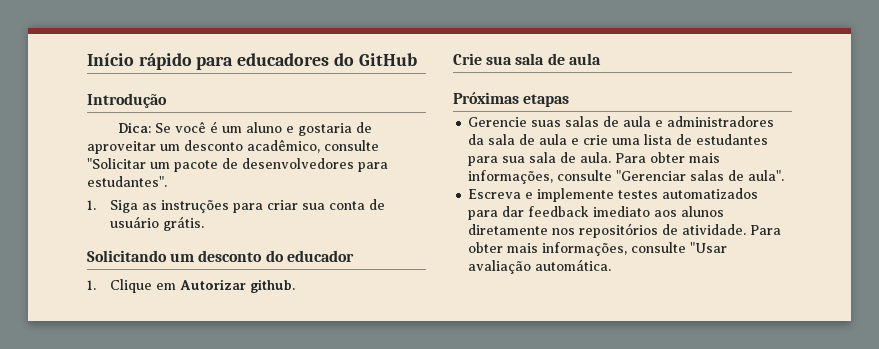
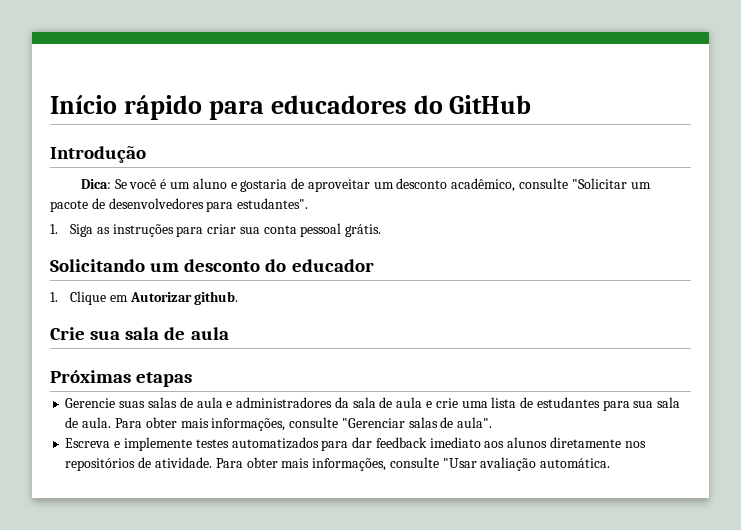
[368,199,385,210] [109,216,159,228] de usuário -> [300,223,342,237] pessoal

